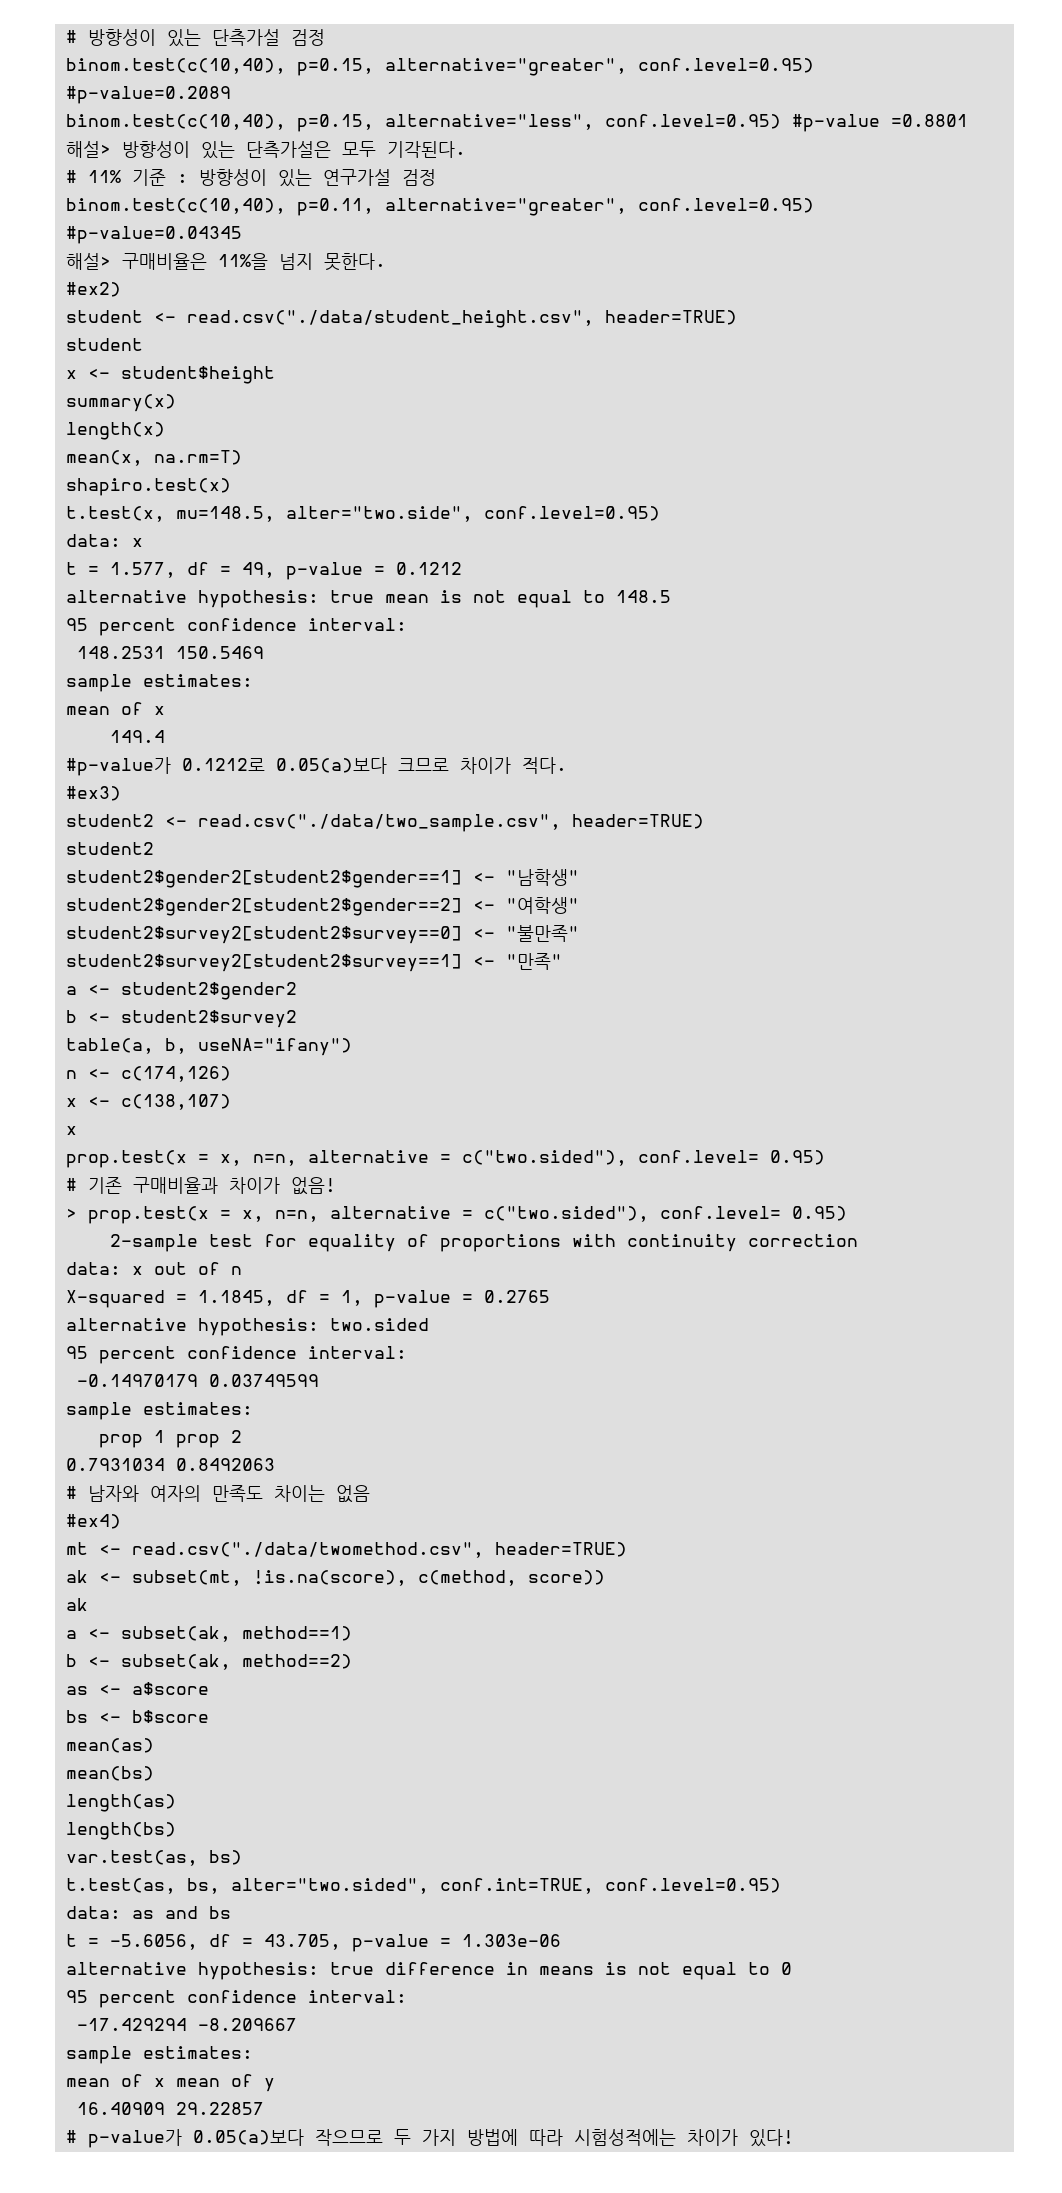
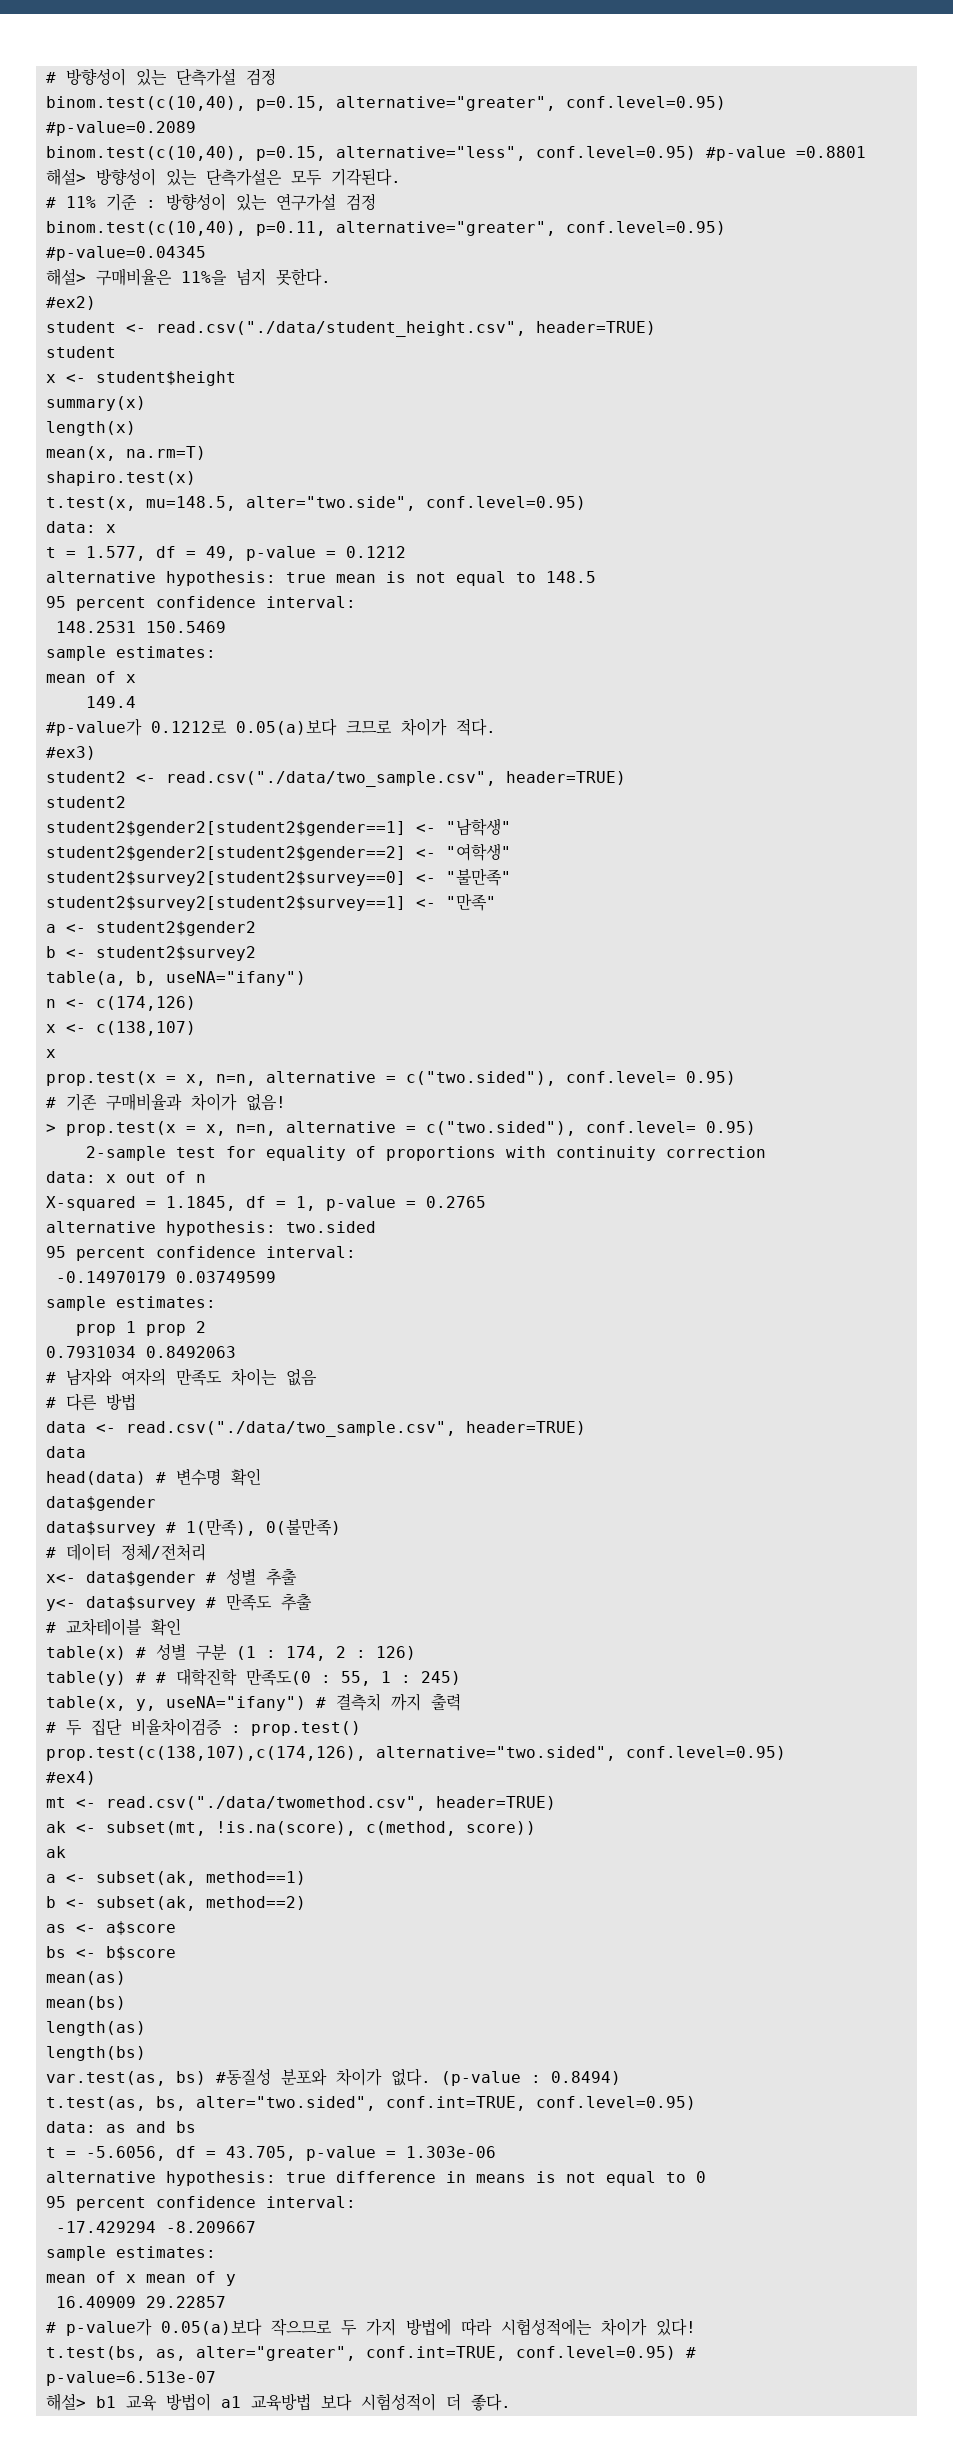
(371, 1494) none -> [46,1393,137,1411] [46,1421,587,1437] [46,1446,87,1458] [46,1468,262,1486] [46,1496,157,1511] [46,1518,342,1536] [46,1543,207,1561] [46,1568,298,1586] [46,1593,313,1611] [46,1618,182,1636] [46,1643,417,1661] [46,1668,462,1686] [46,1693,462,1711] [46,1718,362,1736] [46,1746,787,1761] // # 다른 방법 // data <- read.csv("./data/two_sample.csv", header=TRUE) // data // head(data) # 변수명 확인 // data$gender // data$survey # 1(만족), 0(불만족) // # 데이터 정체/전처리 // x<- data$gender # 성별 추출 // y<- data$survey # 만족도 추출 // # 교차테이블 확인 // table(x) # 성별 구분 (1 : 174, 2 : 126) // table(y) # # 대학진학 만족도(0 : 55, 1 : 245) // table(x, y, useNA="ifany") # 결측치 까지 출력 // # 두 집단 비율차이검증 : prop.test() // prop.test(c(138,107),c(174,126), alternative="two.sided", conf.level=0.95)
(243, 1857) none -> [216,2068,622,2086] #동질성 분포와 차이가 없다. (p-value : 0.8494)
(795, 2138) none -> [46,2346,697,2361] [46,2371,217,2386] [46,2393,512,2411] // t.test(bs, as, alter="greater", conf.int=TRUE, conf.level=0.95) # // p-value=6.513e-07 // 해설> b1 교육 방법이 a1 교육방법 보다 시험성적이 더 좋다.

